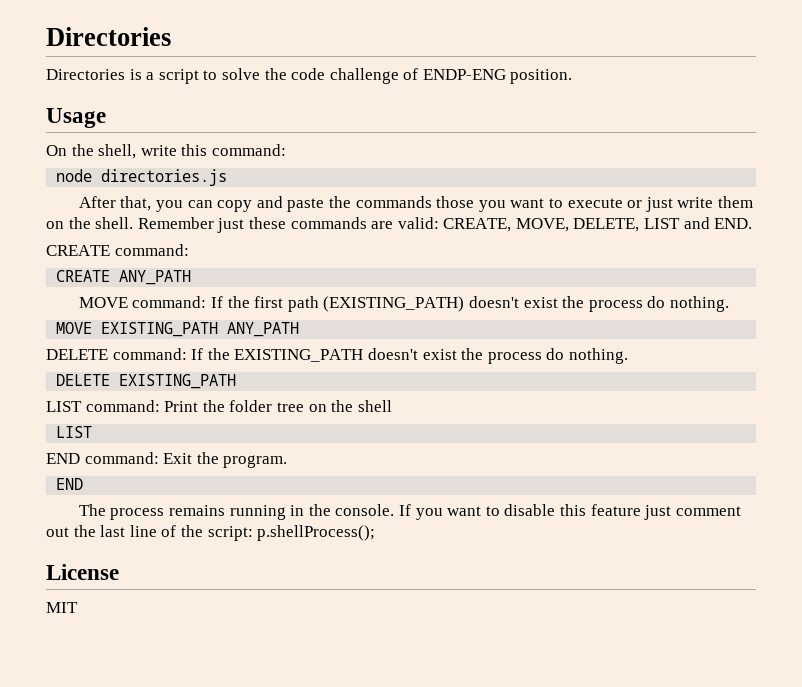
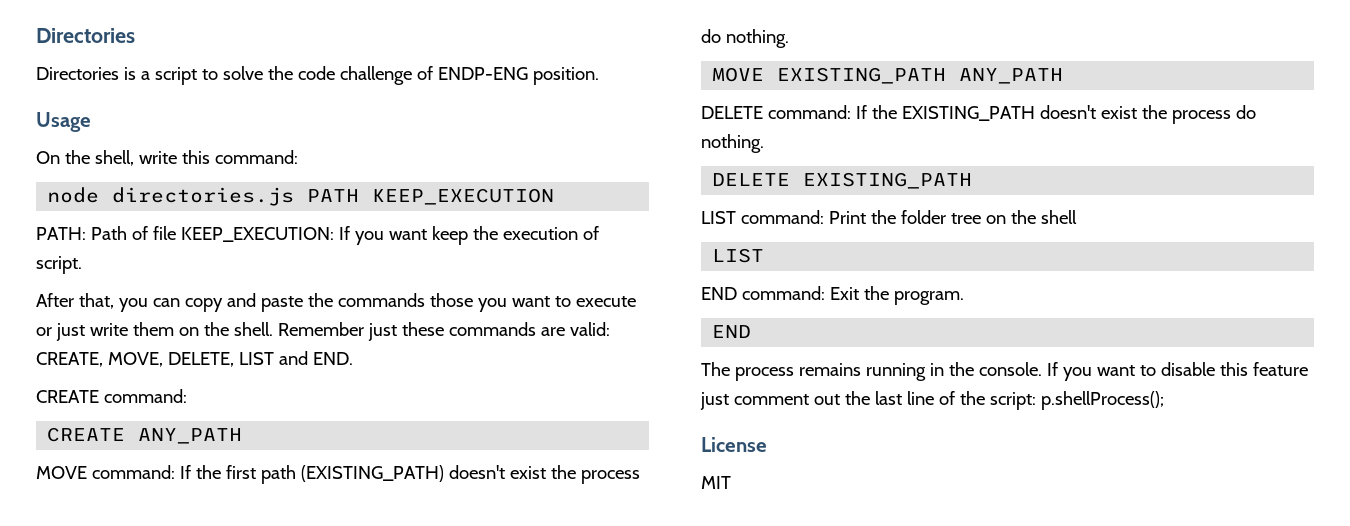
(228, 177) none -> [307,188,555,205] [36,226,599,245] [36,256,82,274] PATH KEEP_EXECUTION // PATH: Path of file KEEP_EXECUTION: If you want keep the execution of script.

